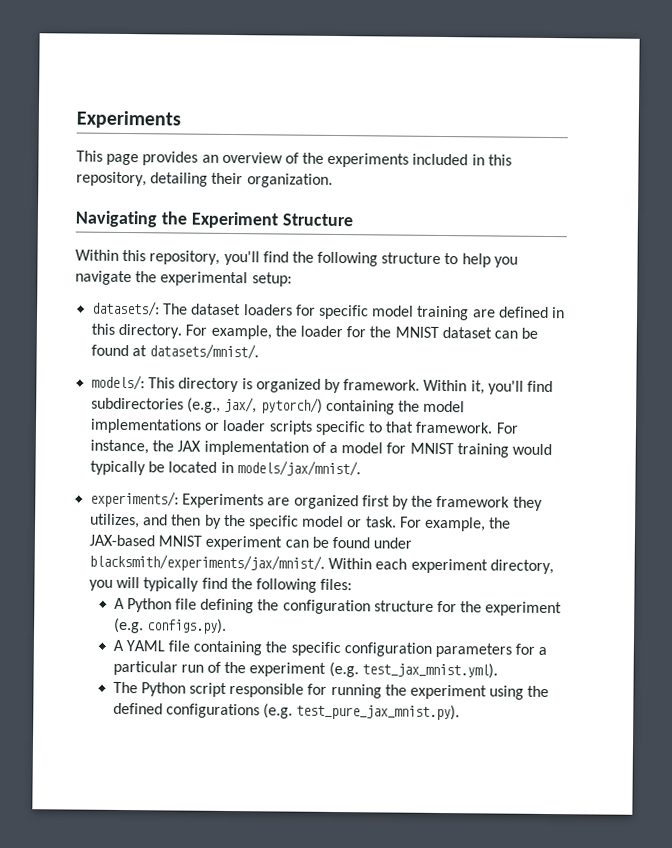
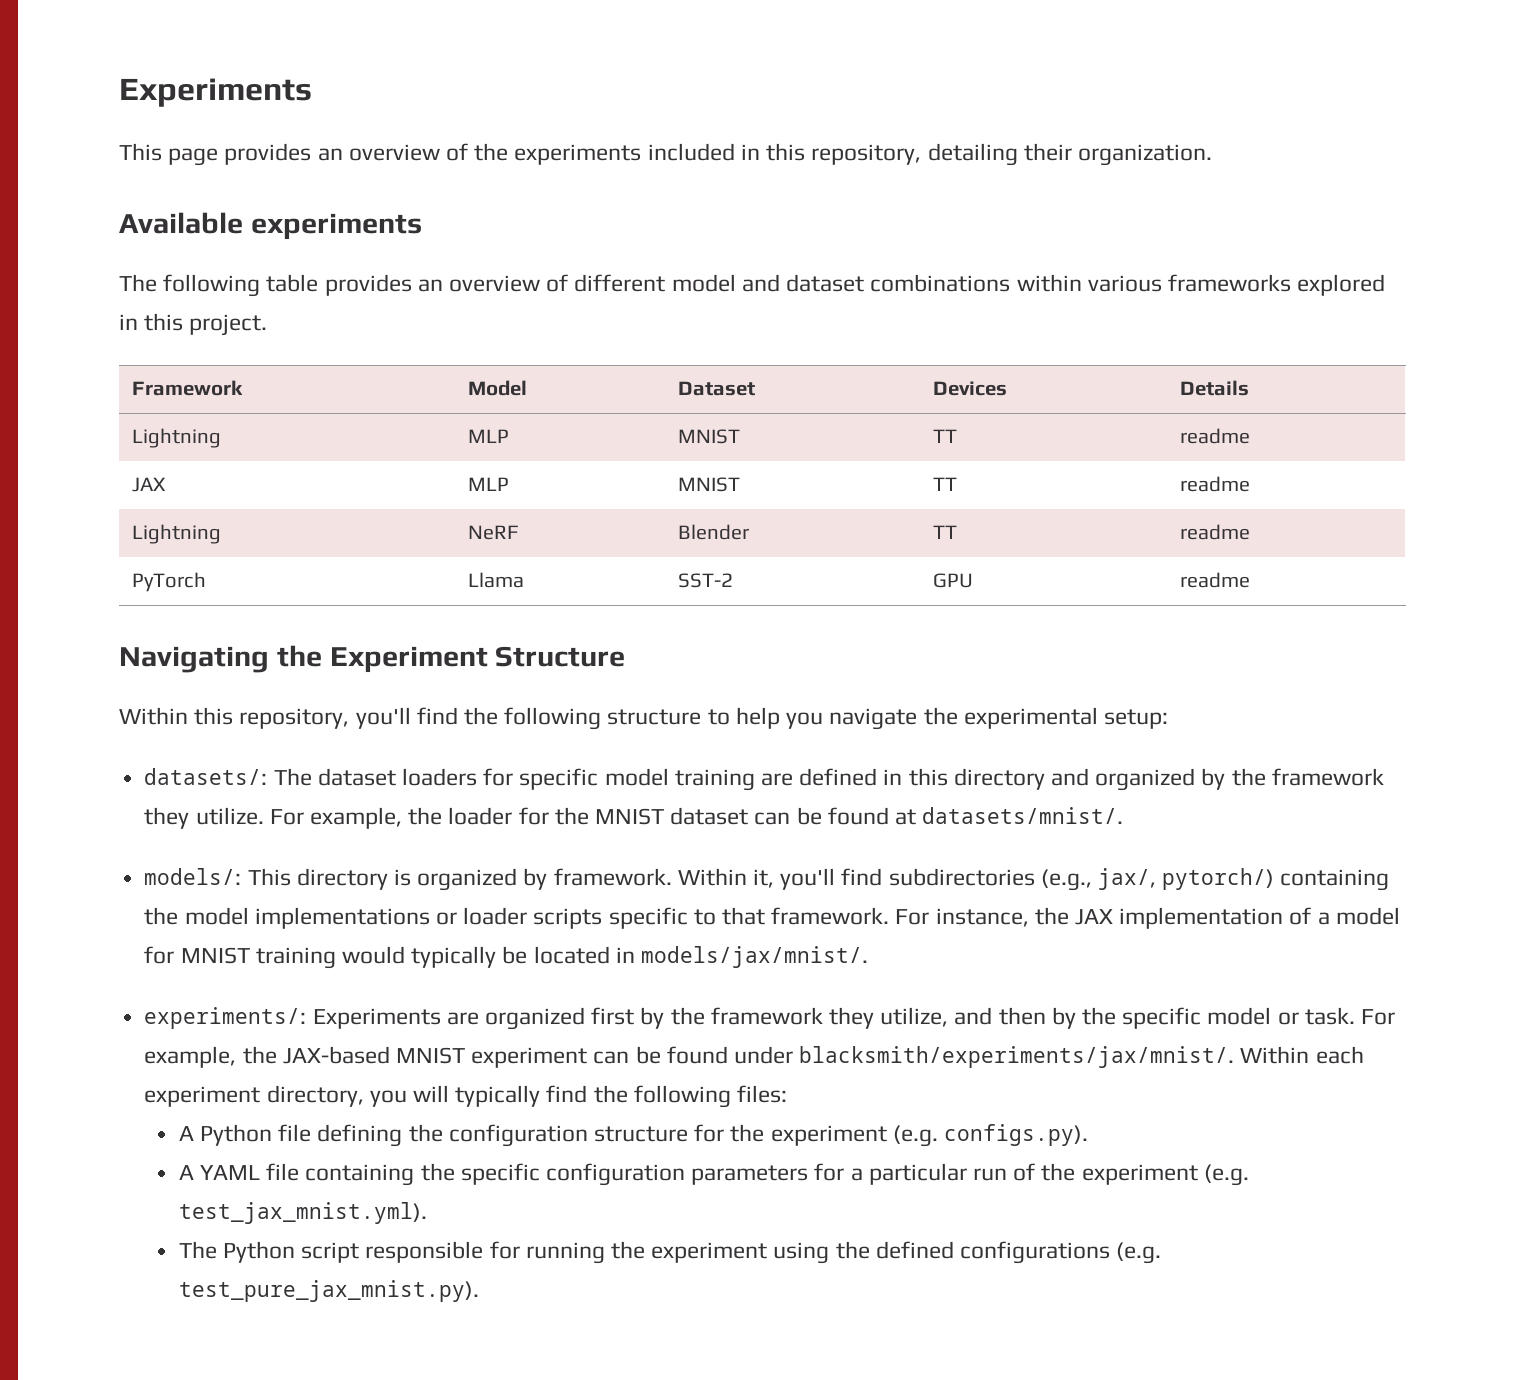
(333, 180) none -> [119,212,422,240] [119,274,1386,297] [119,313,268,336] [131,380,243,396] [467,380,527,396] [677,381,755,396] [932,381,1007,396] [1179,380,1249,396] [131,428,221,448] [467,429,509,443] [677,429,740,444] [932,429,957,443] [1179,428,1250,444] [131,477,166,492] [467,477,509,491] [677,477,740,492] [932,477,957,491] [1179,476,1250,492] [131,524,221,544] [467,525,518,540] [677,524,749,540] [932,525,957,539] [1179,524,1250,540] [131,572,206,592] [467,572,524,588] [677,573,733,588] [932,573,973,588] [1179,572,1250,588] // Available experiments // The following table provides an overview of different model and dataset combinations within various frameworks explored in this project. // Framework | Model | Dataset | Devices | Details // Lightning | MLP | MNIST | TT | readme // JAX | MLP | MNIST | TT | readme // Lightning | NeRF | Blender | TT | readme // PyTorch | Llama | SST-2 | GPU | readme
[118,323,183,339] directory. -> [953,768,1384,791] [144,807,264,829] directory and organized by the framework they utilize.
[90,513,141,529] utilizes, -> [880,1007,949,1027] utilize,

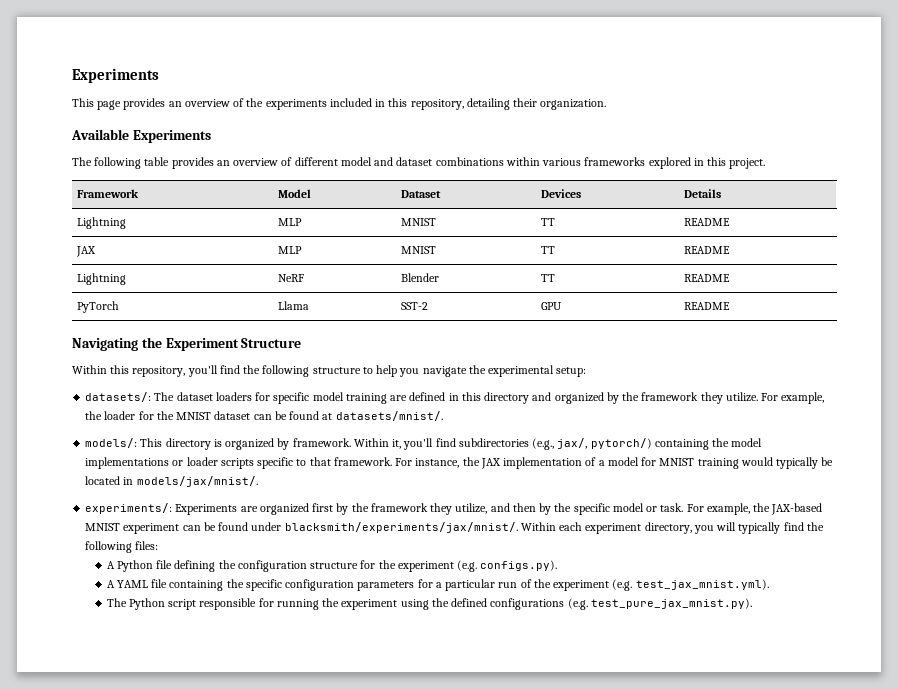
[250,213,422,240] experiments -> [132,130,211,143] Experiments
[1179,428,1250,444] readme -> [684,218,731,226] README
[1179,476,1250,492] readme -> [684,246,731,254] README
[1179,524,1250,540] readme -> [684,274,731,282] README
[1179,572,1250,588] readme -> [684,302,731,310] README

